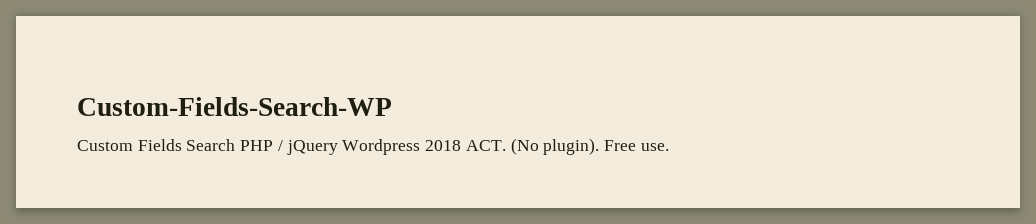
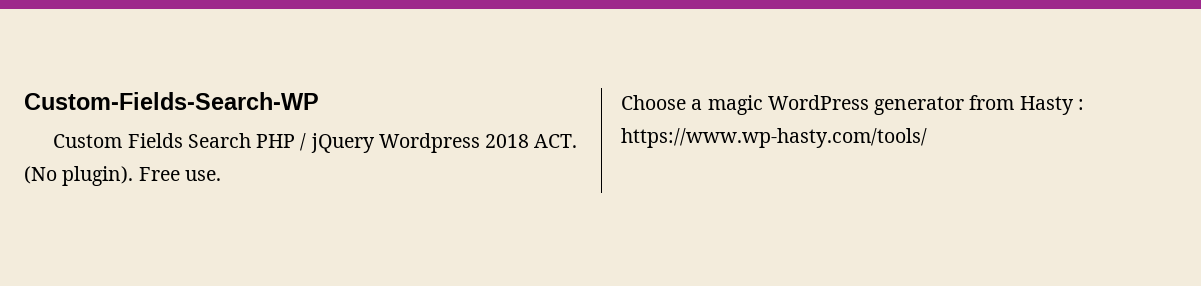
(669, 147) none -> [621,95,1084,115] [621,128,927,148] // Choose a magic WordPress generator from Hasty : https://www.wp-hasty.com/tools/

